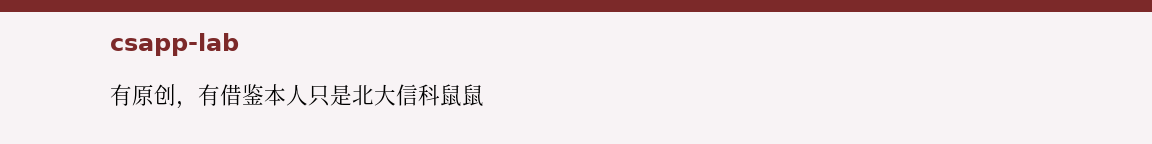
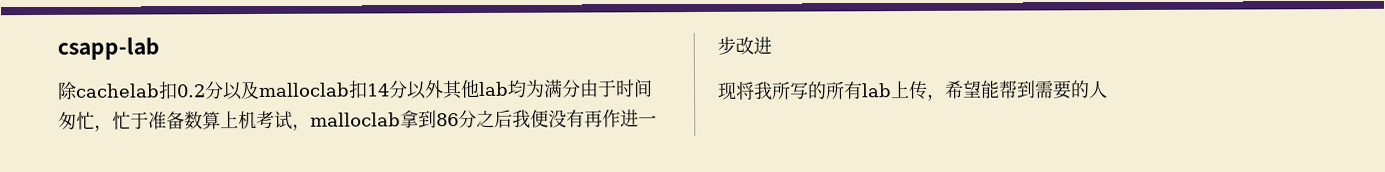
[110,84,484,109] 有原创，有借鉴本人只是北大信科鼠鼠 -> [57,79,653,101] [58,109,657,132] [717,36,772,55] [717,80,1108,101] 除cachelab扣0.2分以及malloclab扣14分以外其他lab均为满分由于时间匆忙，忙于准备数算上机考试，malloclab拿到86分之后我便没有再作进一步改进 // 现将我所写的所有lab上传，希望能帮到需要的人

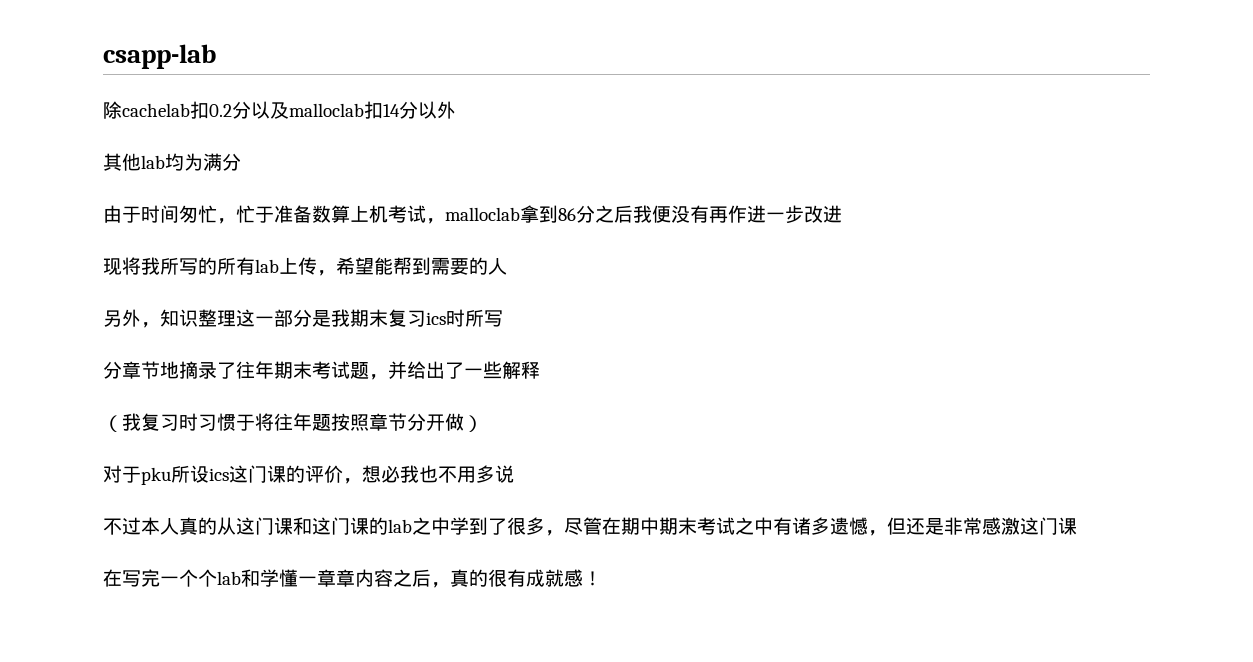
(444, 89) none -> (456, 110) //
(581, 88) none -> (241, 162) //
(1108, 89) none -> [103,309,503,328] [103,361,540,380] [103,413,483,432] [103,465,514,485] [103,517,1077,536] [103,569,602,588] // 另外，知识整理这一部分是我期末复习ics时所写 // 分章节地摘录了往年期末考试题，并给出了一些解释 // （我复习时习惯于将往年题按照章节分开做） // 对于pku所设ics这门课的评价，想必我也不用多说 // 不过本人真的从这门课和这门课的lab之中学到了很多，尽管在期中期末考试之中有诸多遗憾，但还是非常感激这门课 // 在写完一个个lab和学懂一章章内容之后，真的很有成就感！

